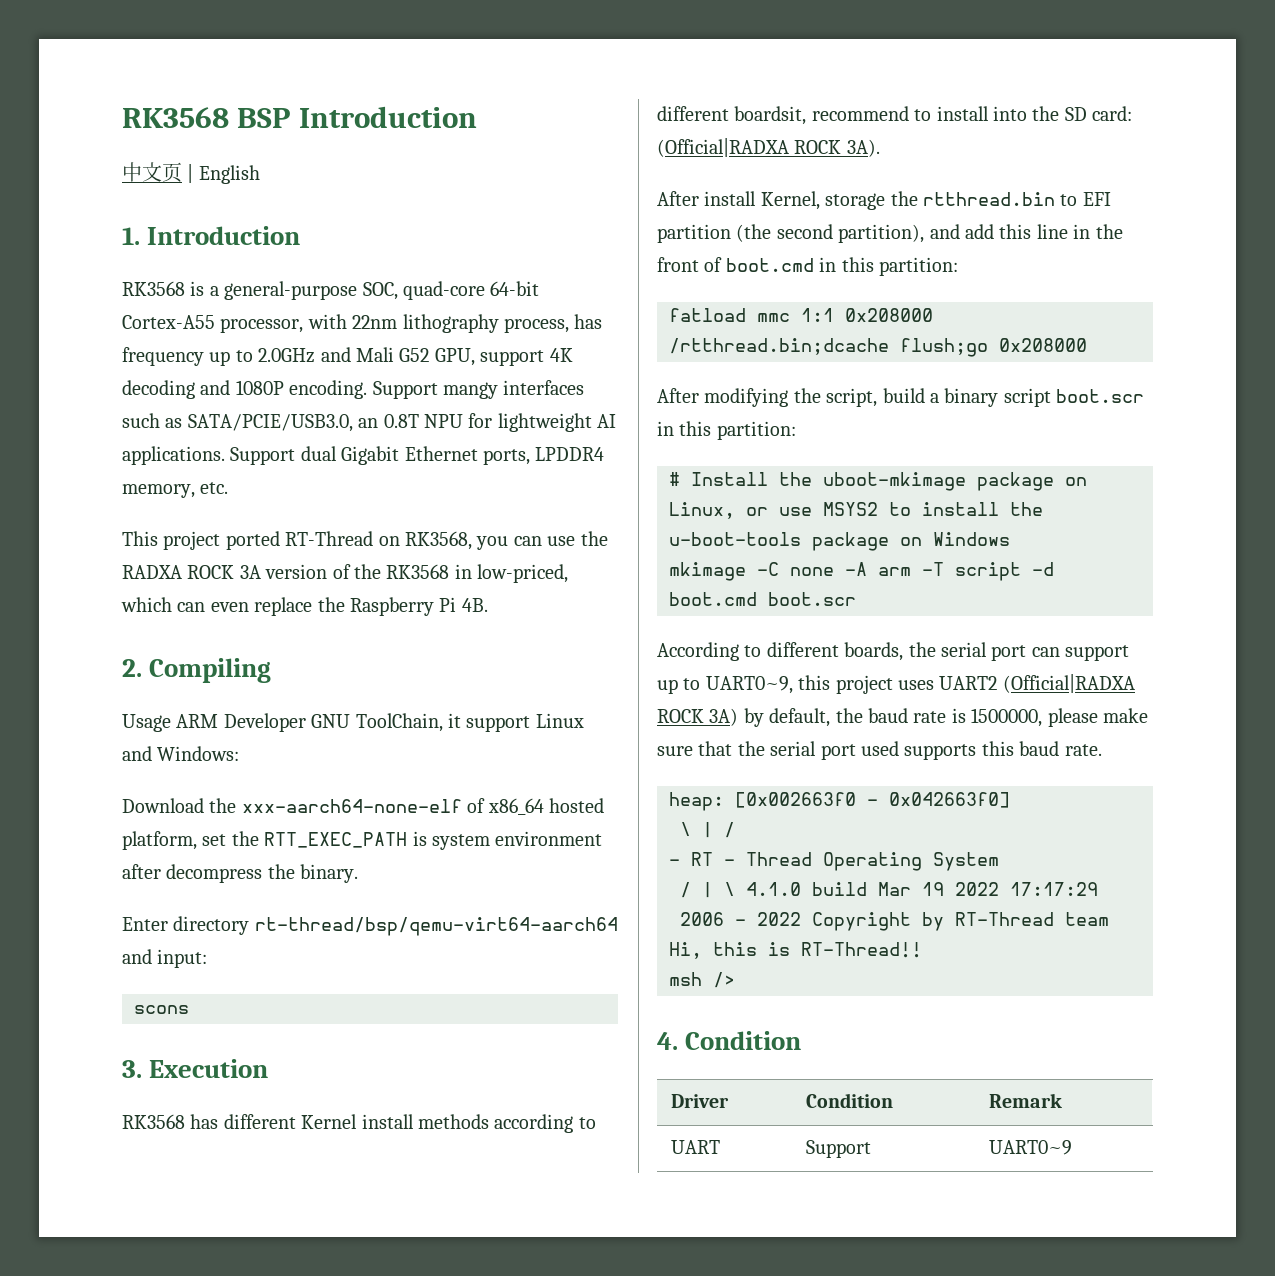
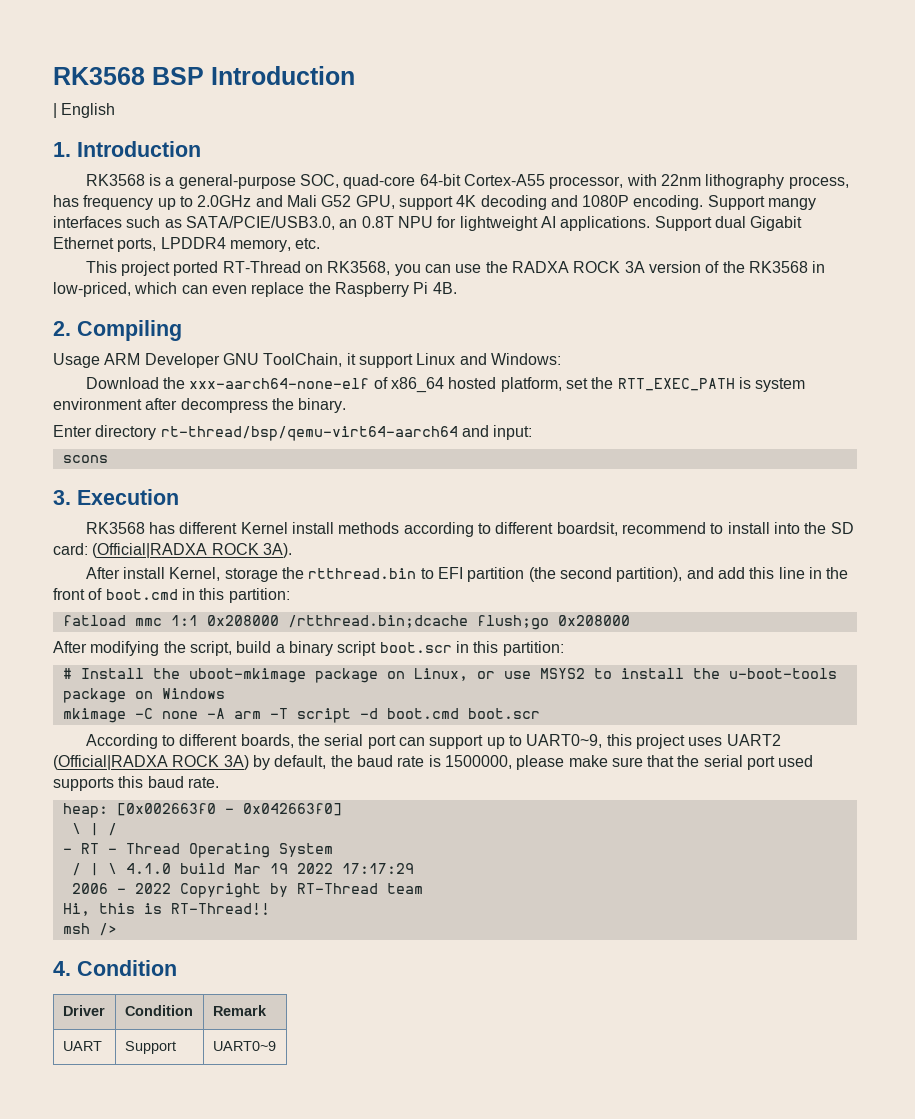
[122,162,182,182] 中文页 -> (355, 75) none

